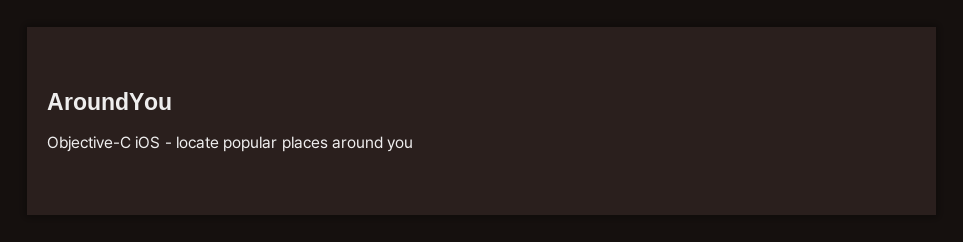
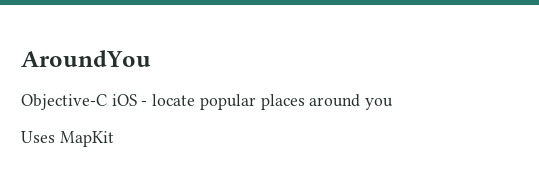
(414, 145) none -> [21,131,114,147] // Uses MapKit

